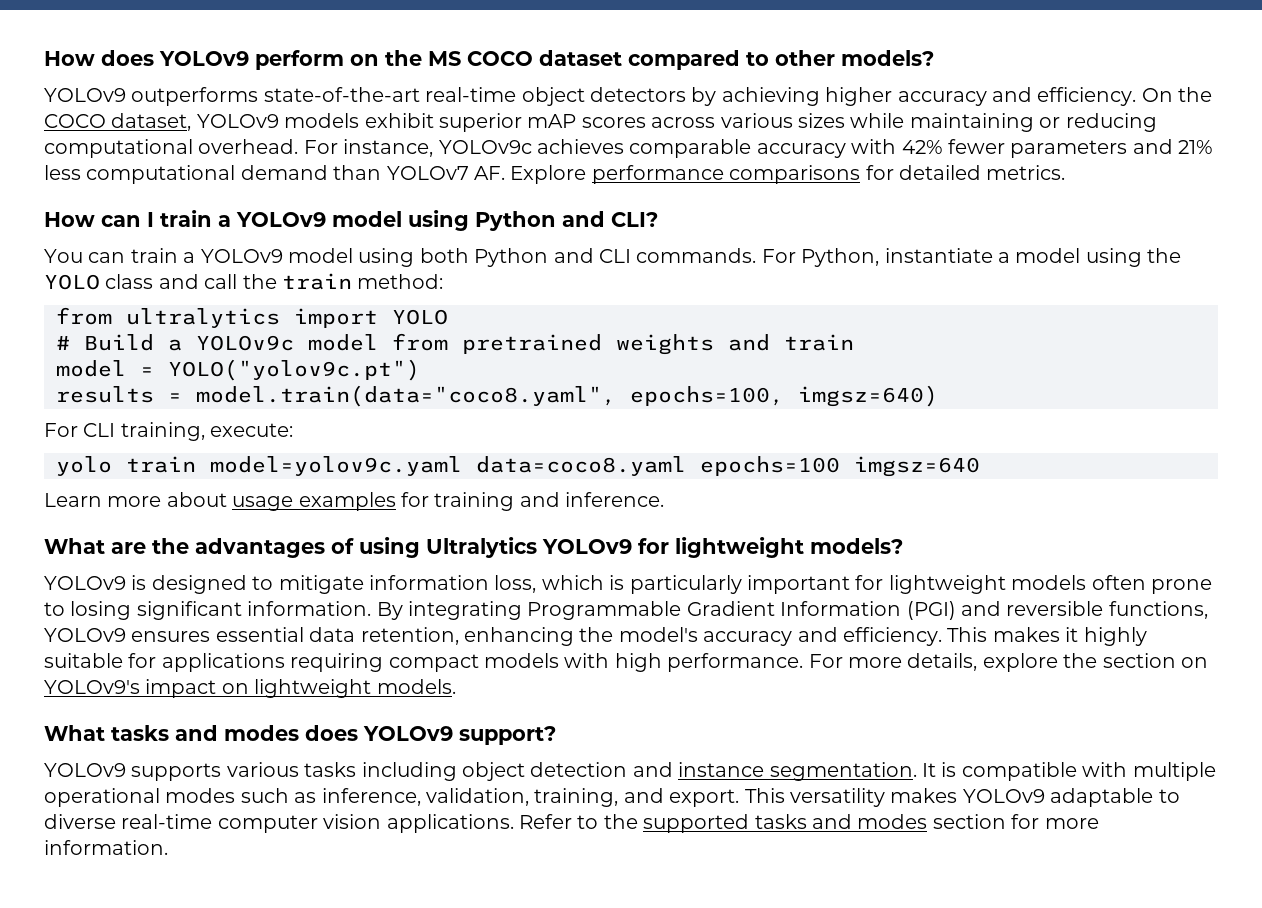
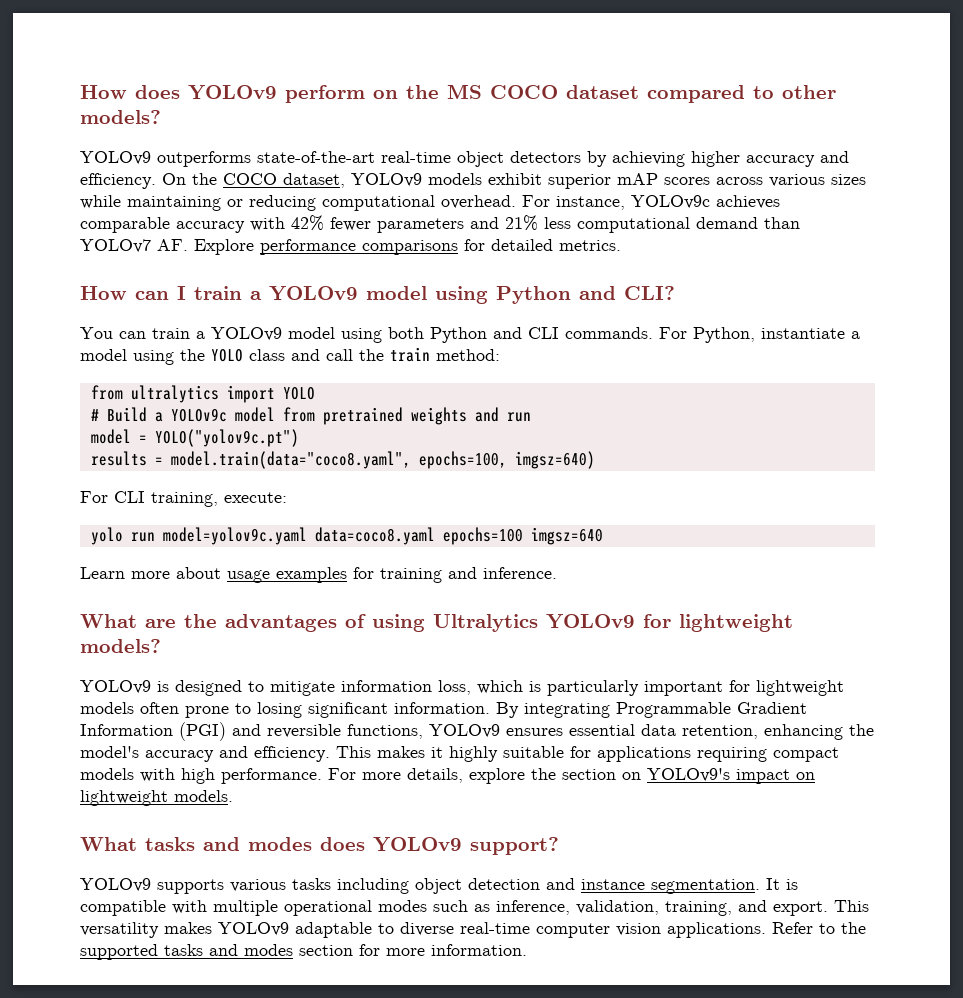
[784,334,854,351] train -> [506,412,531,422] run
[126,456,196,473] train -> [130,532,155,542] run

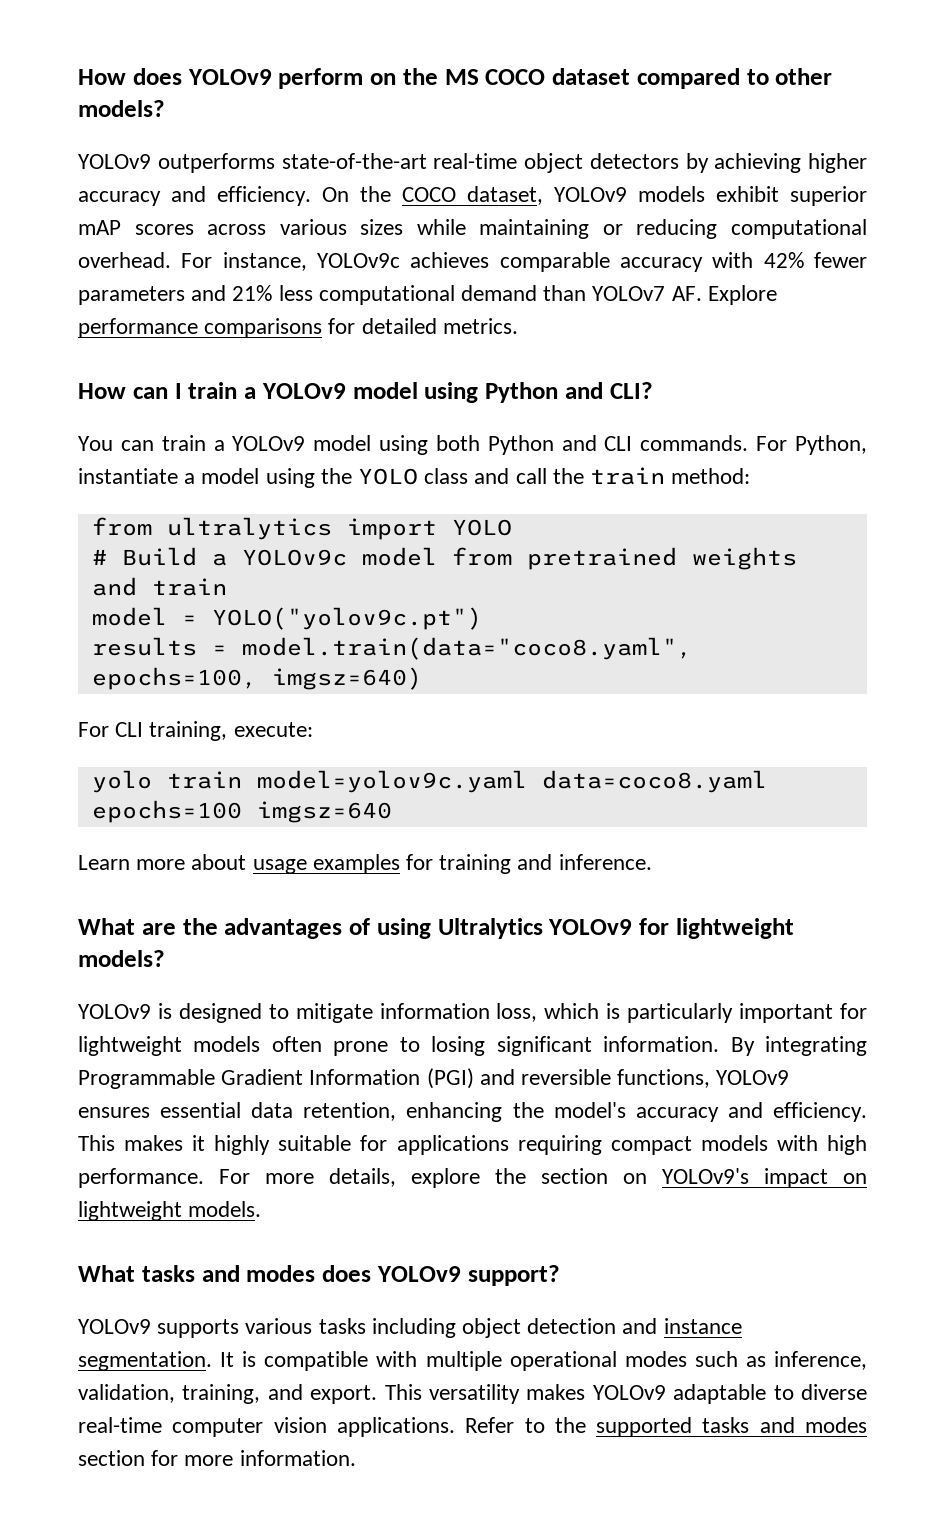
[506,412,531,422] run -> [151,578,227,596] train
[130,532,155,542] run -> [166,771,242,789] train

